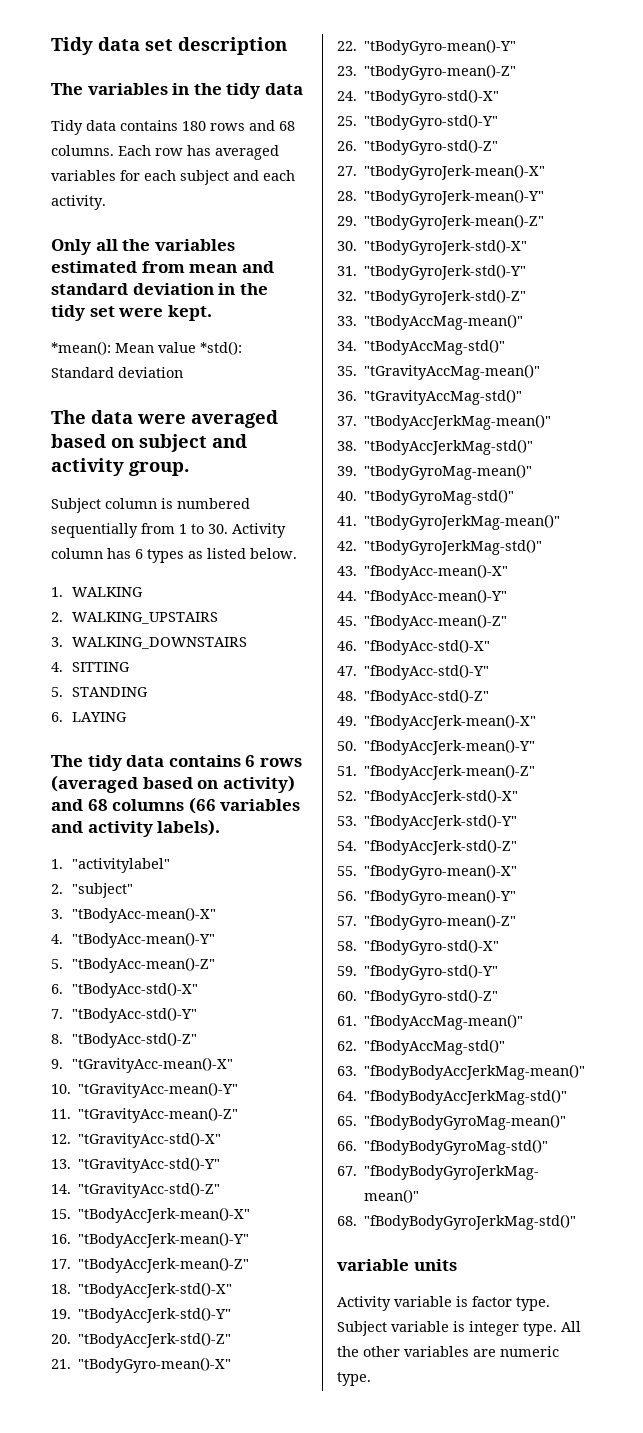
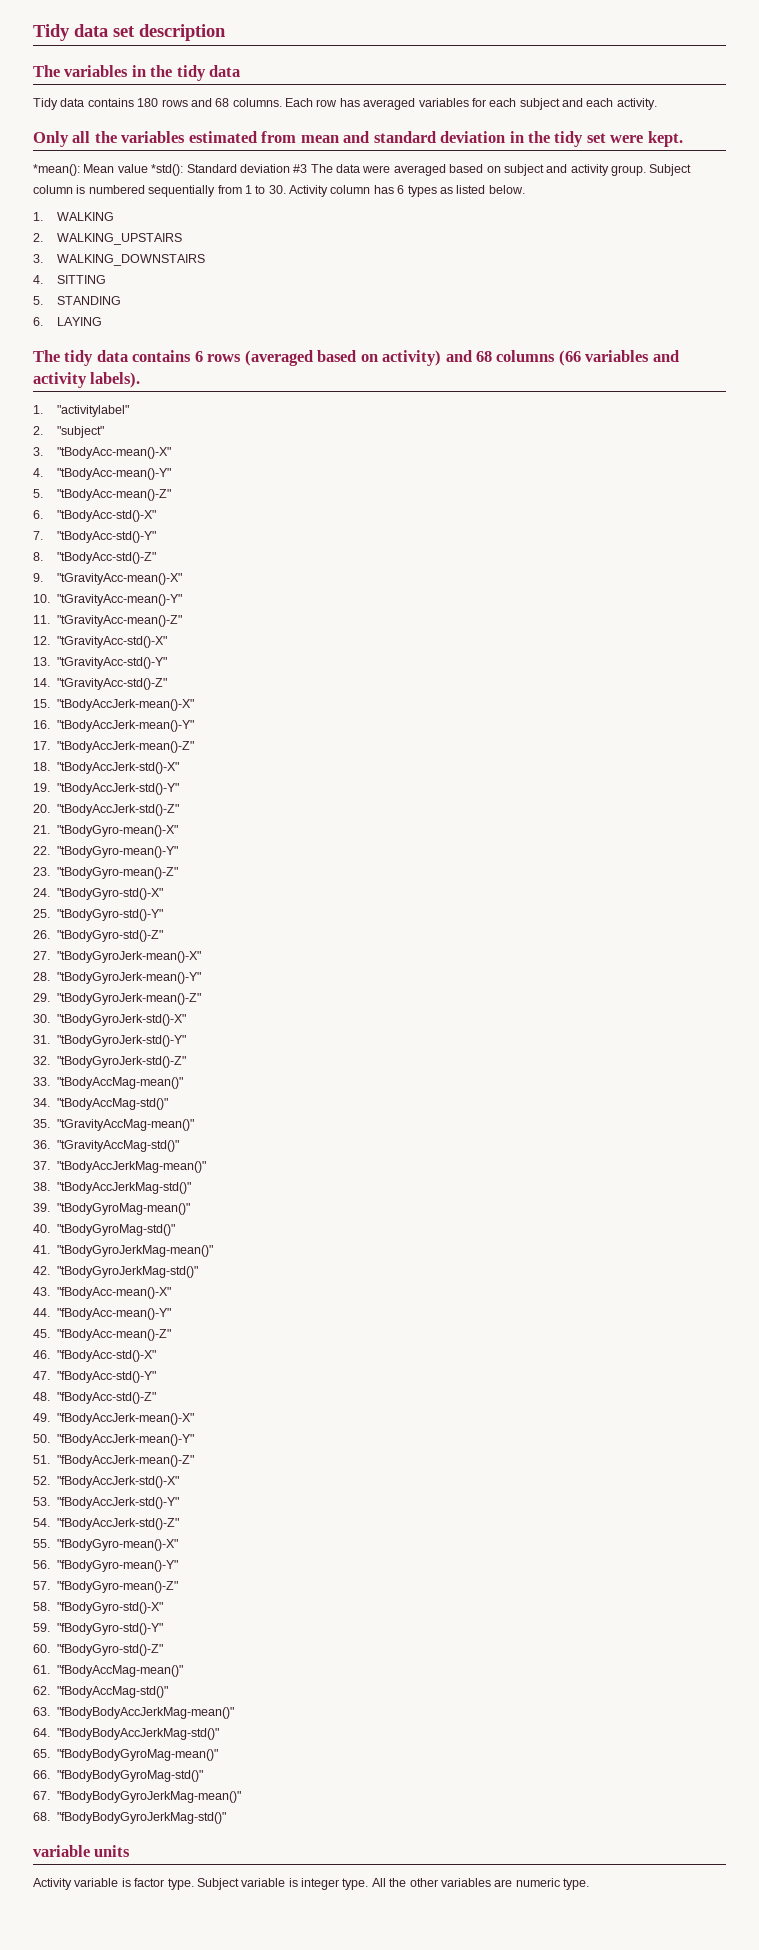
(183, 372) // -> [293,164,308,173] #3
(189, 468) // -> (646, 170) none

